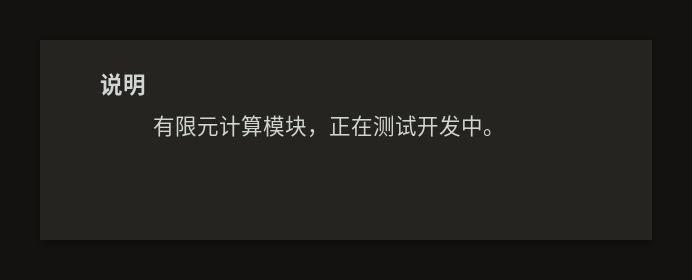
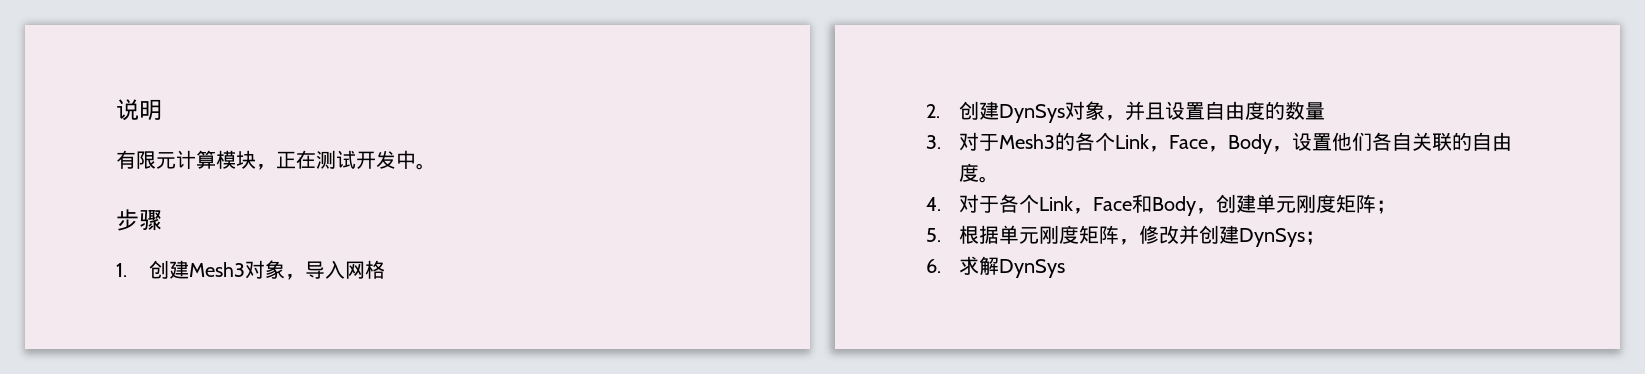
(505, 133) none -> [116,209,162,231] [116,260,386,280] [926,101,1326,123] [926,132,1512,154] [959,163,1000,183] [926,194,1396,216] [926,225,1326,247] [926,256,1066,278] // 步骤 // 1.创建Mesh3对象，导入网格 // 2.创建DynSys对象，并且设置自由度的数量 // 3.对于Mesh3的各个Link，Face，Body，设置他们各自关联的自由度。 // 4.对于各个Link，Face和Body，创建单元刚度矩阵； // 5.根据单元刚度矩阵，修改并创建DynSys； // 6.求解DynSys

